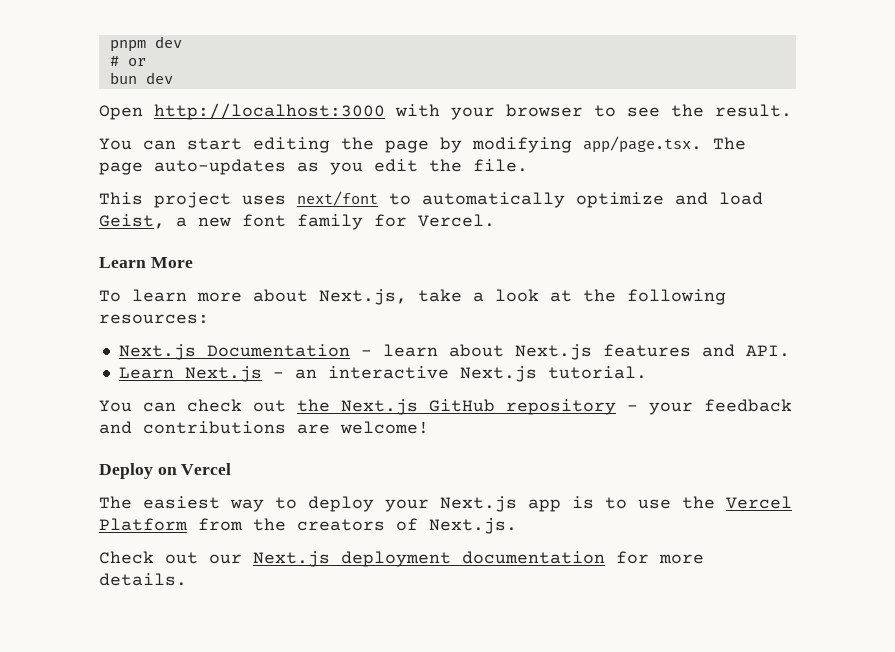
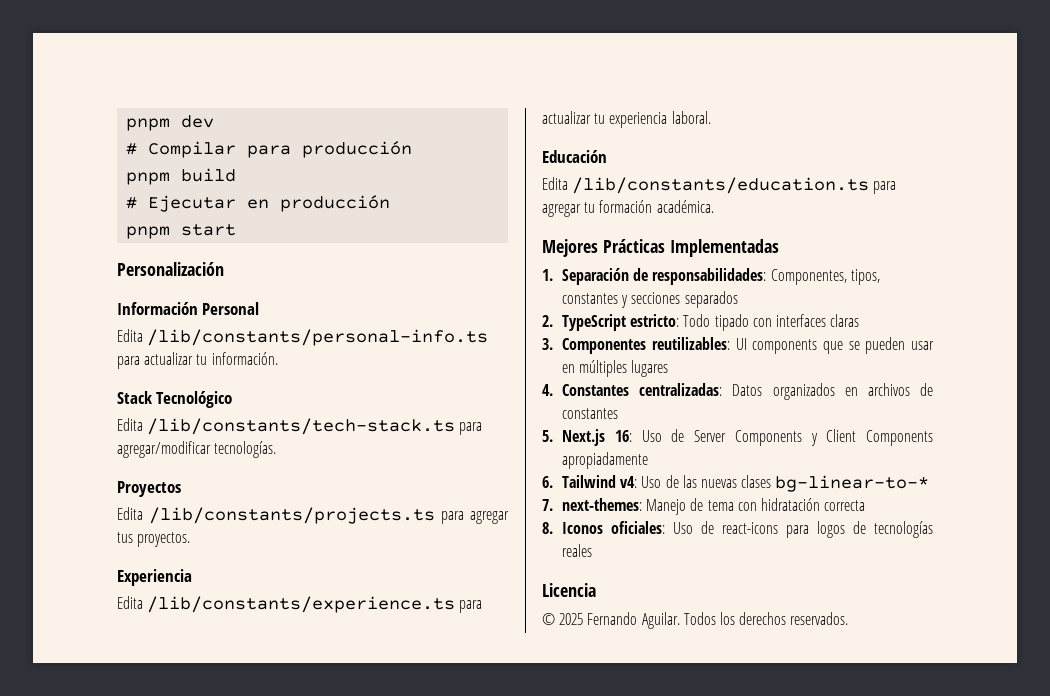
[127,58,146,66] [109,72,173,84] [99,103,792,120] [99,136,746,153] [99,159,528,175] [99,191,763,208] [99,214,495,230] [99,257,193,268] [99,289,726,305] [99,314,209,324] [118,344,790,360] [118,366,647,382] [99,399,792,415] [99,421,429,434] [99,463,232,479] [99,496,792,512] [99,518,517,534] [99,551,704,567] [99,573,187,586] or // bun dev // Open http://localhost:3000 with your browser to see the result. // You can start editing the page by modifying app/page.tsx. The page auto-updates as you edit the file. // This project uses next/font to automatically optimize and load Geist, a new font family for Vercel. // Learn More // To learn more about Next.js, take a look at the following resources: // Next.js Documentation - learn about Next.js features and API. // Learn Next.js - an interactive Next.js tutorial. // You can check out the Next.js GitHub repository - your feedback and contributions are welcome! // Deploy on Vercel // The easiest way to deploy your Next.js app is to use the Vercel Platform from the creators of Next.js. // Check out our Next.js deployment documentation for more details. -> [148,141,413,158] [126,168,237,185] [126,195,391,212] [126,224,237,239] [117,262,224,276] [117,302,260,315] [117,329,489,346] [117,352,278,369] [117,391,233,408] [117,418,483,435] [117,441,277,458] [117,481,181,497] [117,507,509,524] [117,532,191,547] [117,569,192,586] [117,596,483,613] [542,111,711,128] [542,150,607,163] [542,177,897,194] [542,200,714,217] [542,239,779,257] [542,268,880,285] [562,291,738,308] [542,314,860,331] [542,337,934,354] [562,360,669,377] [542,383,933,400] [562,408,619,419] [542,429,933,446] [562,452,649,469] [542,475,930,492] [542,498,866,515] [542,521,933,538] [562,544,593,557] [542,583,596,597] [542,612,849,629] Compilar para producción // pnpm build // # Ejecutar en producción // pnpm start // Personalización // Información Personal // Edita /lib/constants/personal-info.ts para actualizar tu información. // Stack Tecnológico // Edita /lib/constants/tech-stack.ts para agregar/modificar tecnologías. // Proyectos // Edita /lib/constants/projects.ts para agregar tus proyectos. // Experiencia // Edita /lib/constants/experience.ts para actualizar tu experiencia laboral. // Educación // Edita /lib/constants/education.ts para agregar tu formación académica. // Mejores Prácticas Implementadas // 1. Separación de responsabilidades: Componentes, tipos, constantes y secciones separados // 2. TypeScript estricto: Todo tipado con interfaces claras // 3. Componentes reutilizables: UI components que se pueden usar en múltiples lugares // 4. Constantes centralizadas: Datos organizados en archivos de constantes // 5. Next.js 16: Uso de Server Components y Client Components apropiadamente // 6. Tailwind v4: Uso de las nuevas clases bg-linear-to-* // 7. next-themes: Manejo de tema con hidratación correcta // 8. Iconos oficiales: Uso de react-icons para logos de tecnologías reales // Licencia // © 2025 Fernando Aguilar. Todos los derechos reservados.

